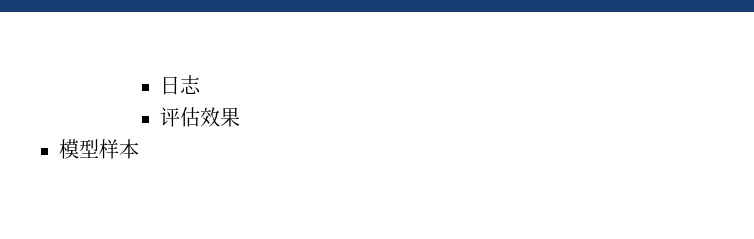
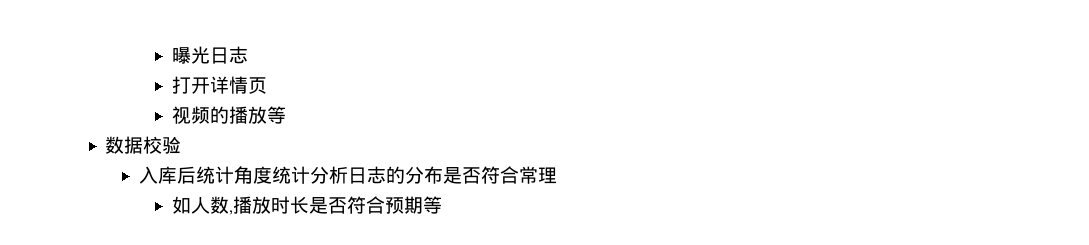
(159, 85) none -> [171,46,210,64] 曝光
[159,107,240,127] [59,139,139,159] 评估效果 // 模型样本 -> [171,76,267,94] [171,106,286,124] [105,136,182,154] [138,166,557,184] [171,196,442,215] 打开详情页 // 视频的播放等 // 数据校验 // 入库后统计角度统计分析日志的分布是否符合常理 // 如人数,播放时长是否符合预期等

